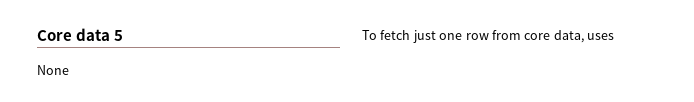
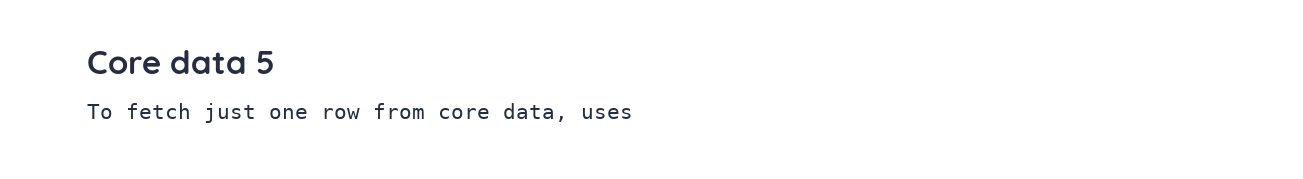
[37,65,69,75] // None -> (275, 62) none

